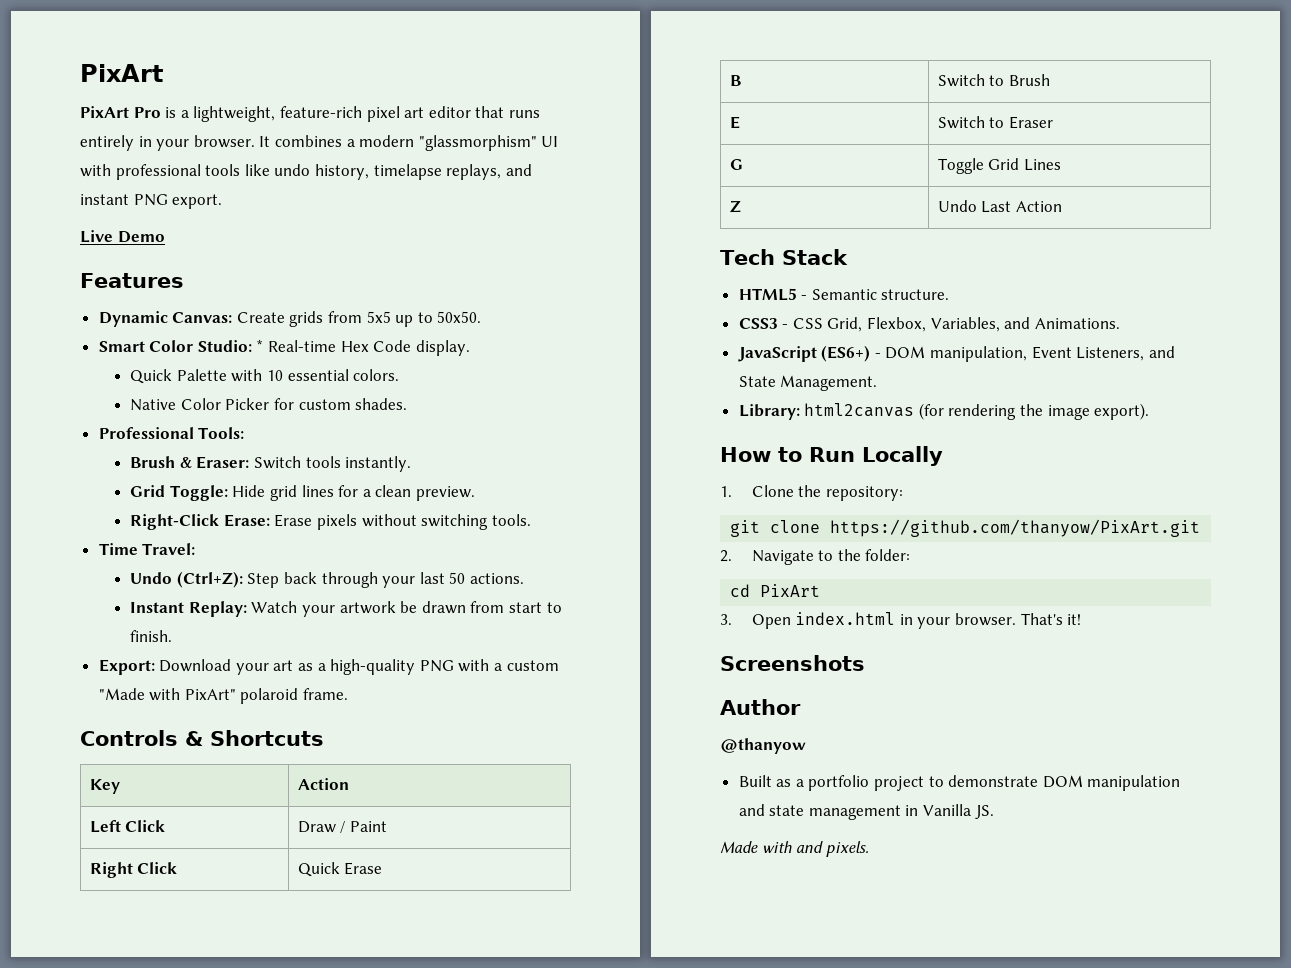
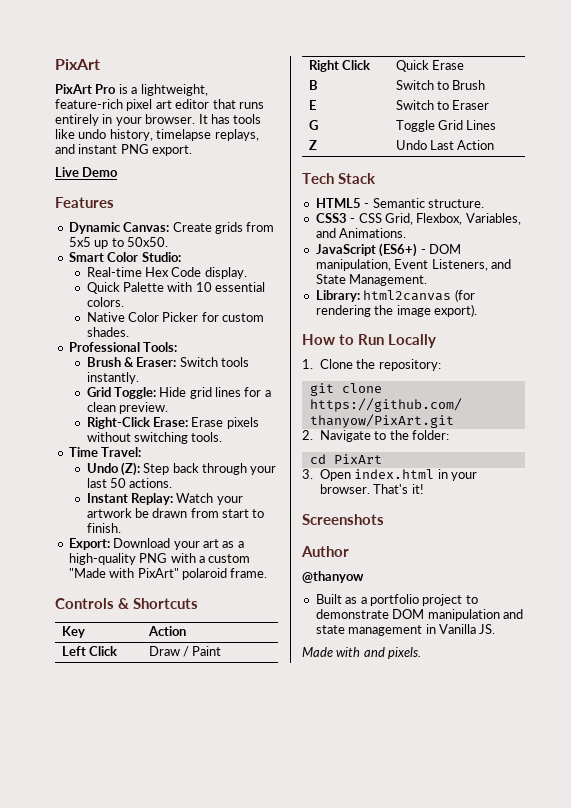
[274,135,559,151] [80,164,201,180] combines a modern "glassmorphism" UI with professional -> [210,114,230,124] has
[256,339,264,352] * -> (181, 257) //
[176,571,243,588] (Ctrl+Z): -> [120,462,140,476] (Z):

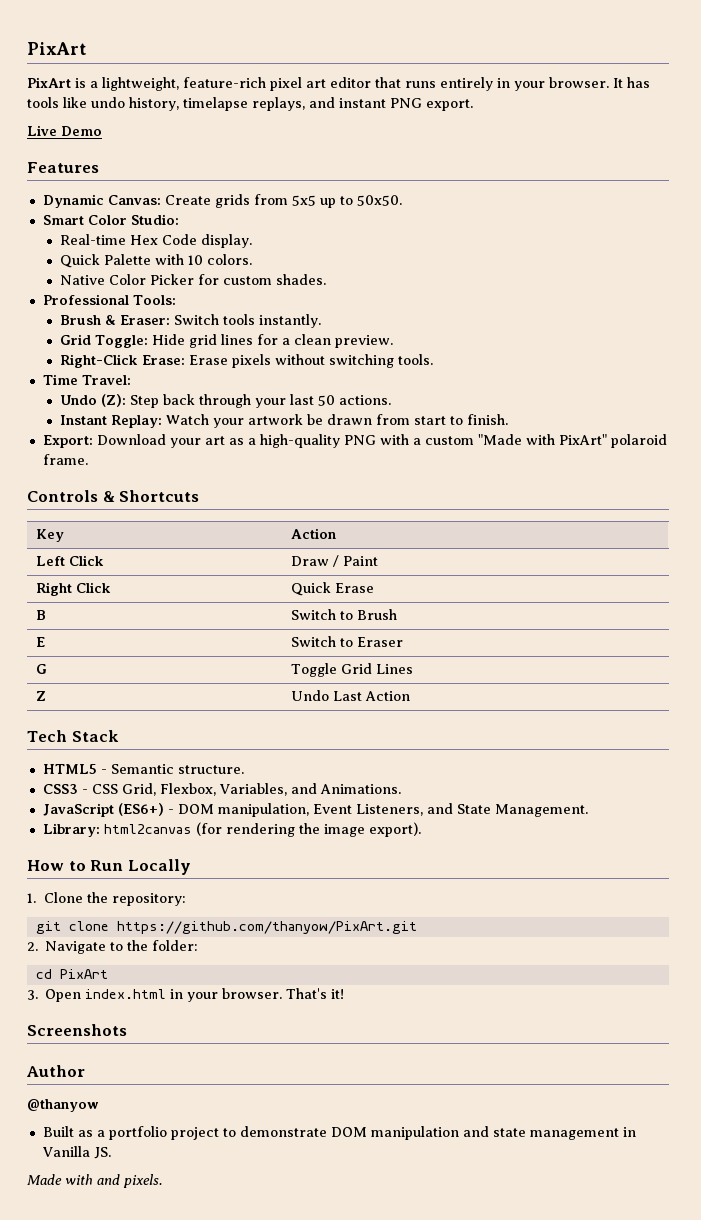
[95,84,117,94] Pro -> (71, 82) none
[215,282,266,292] essential -> (204, 260) none

